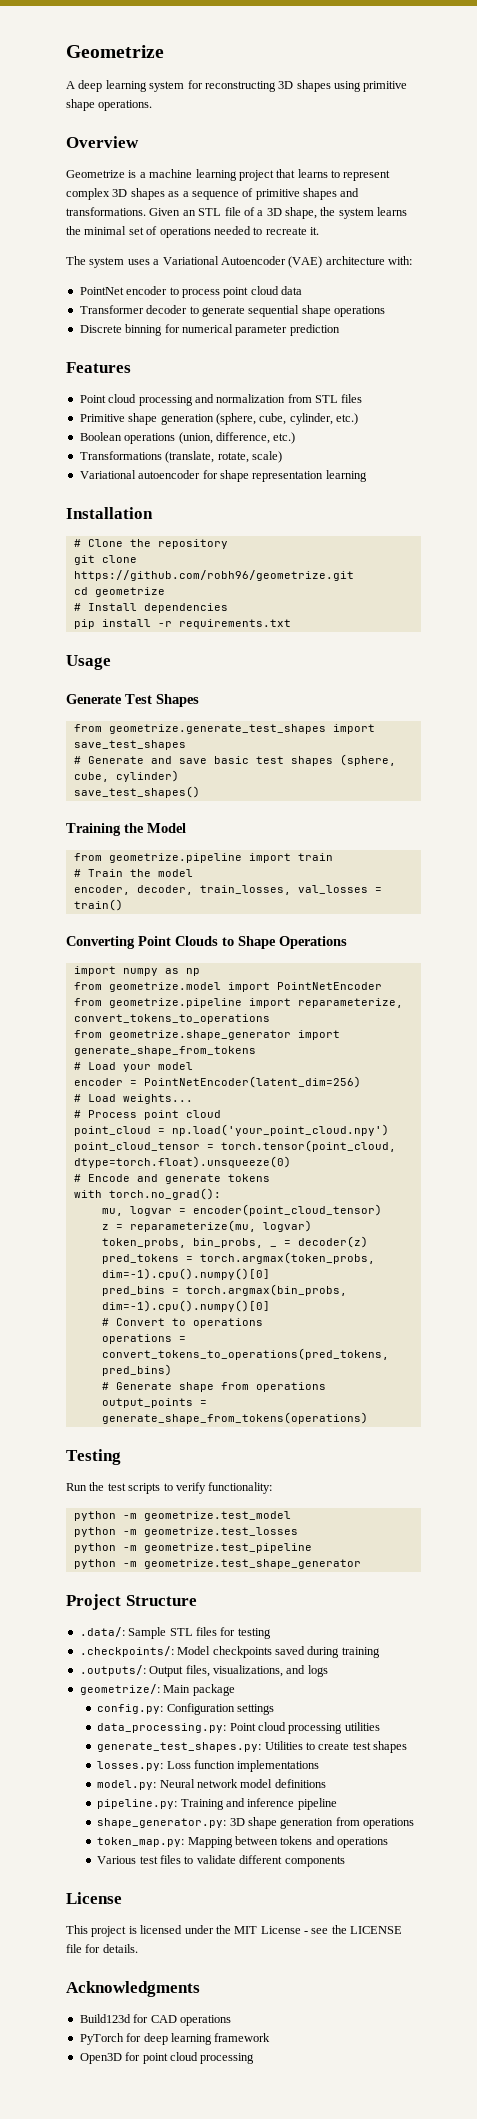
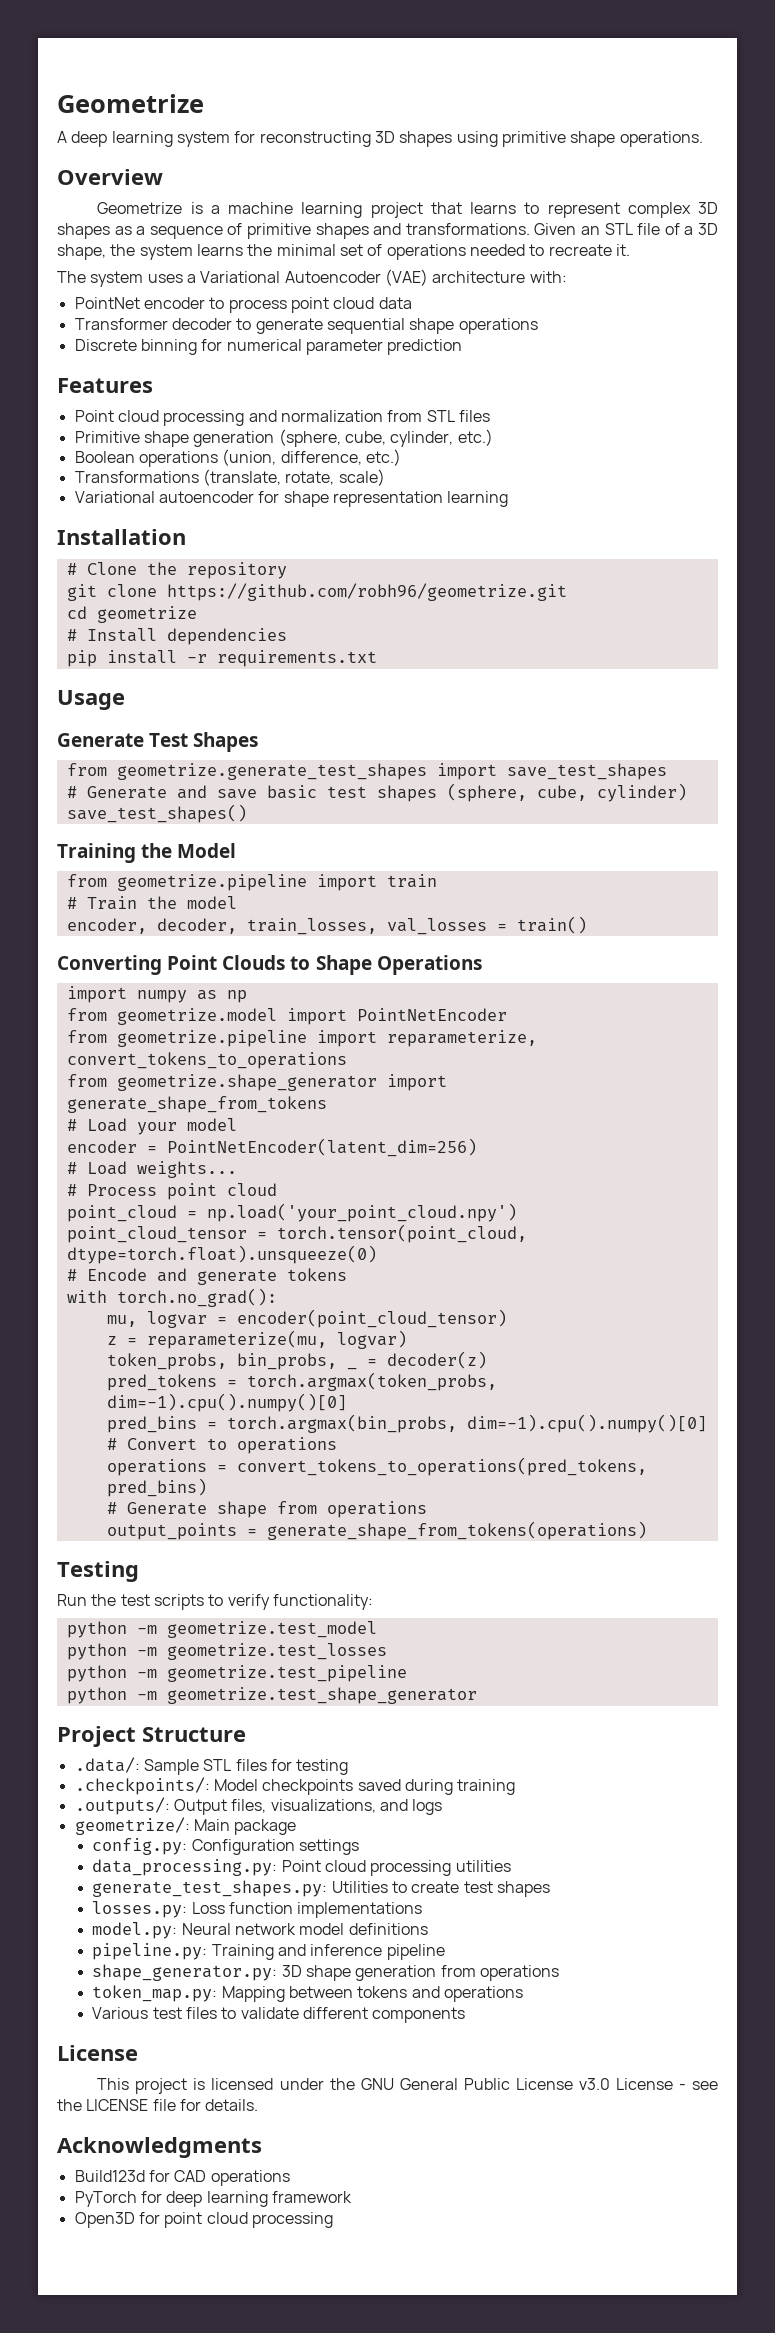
[234,1926,258,1934] MIT -> [360,2078,610,2090] GNU General Public License v3.0

